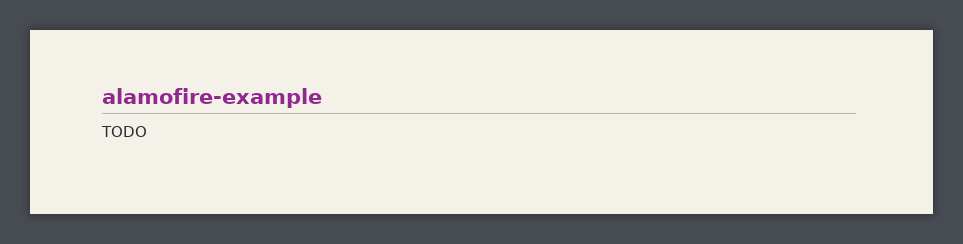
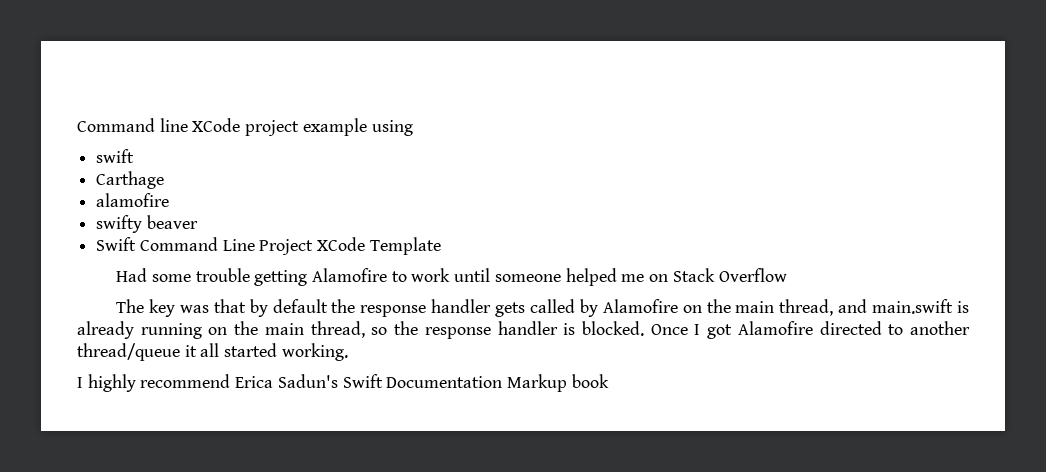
[102,88,322,108] [101,126,147,137] alamofire-example // TODO -> [77,118,413,136] [96,149,135,163] [96,171,165,189] [96,193,170,207] [96,215,198,233] [96,237,441,255] [116,268,787,286] [116,299,969,317] [77,321,970,339] [77,343,348,361] [77,374,609,392] Command line XCode project example using // swift // Carthage // alamofire // swifty beaver // Swift Command Line Project XCode Template // Had some trouble getting Alamofire to work until someone helped me on Stack Overflow // The key was that by default the response handler gets called by Alamofire on the main thread, and main.swift is already running on the main thread, so the response handler is blocked. Once I got Alamofire directed to another thread/queue it all started working. // I highly recommend Erica Sadun's Swift Documentation Markup book

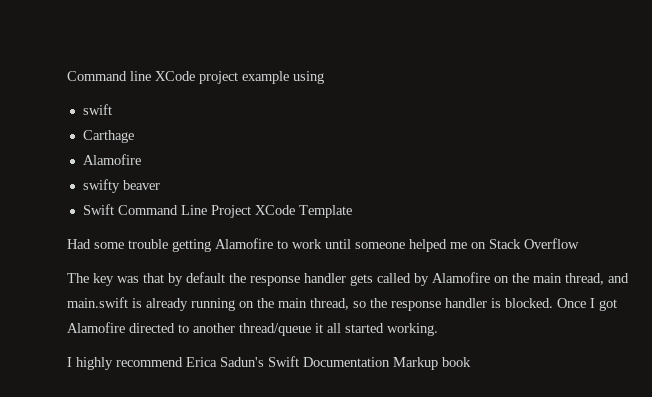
[96,193,170,207] alamofire -> [82,154,141,165] Alamofire

